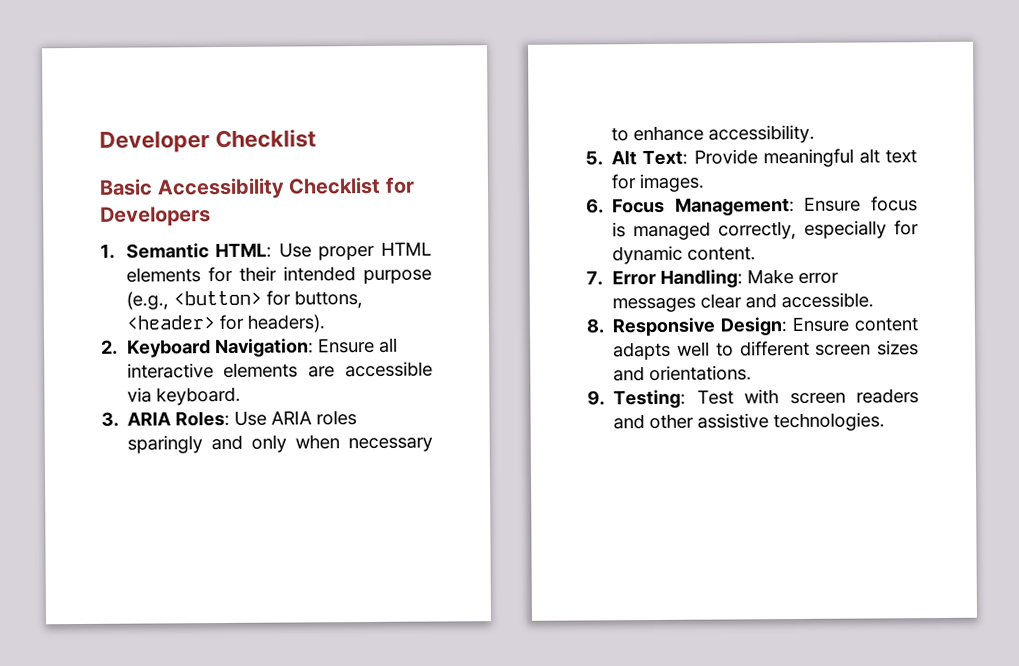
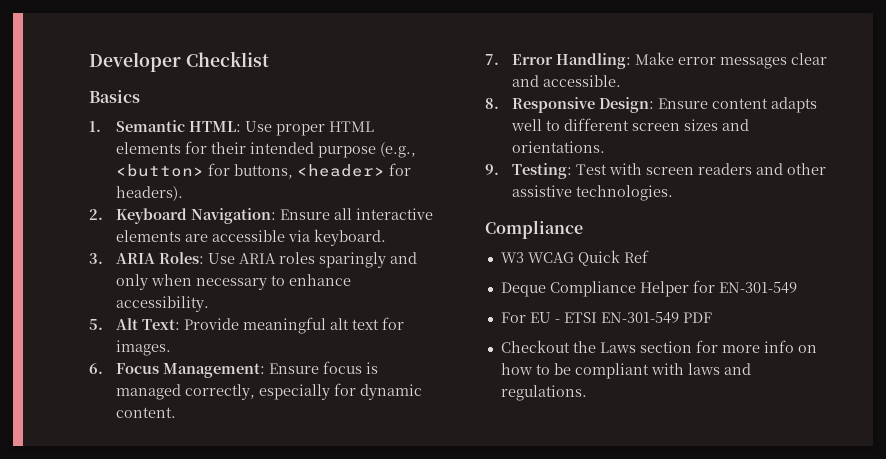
[99,176,415,200] [100,206,211,227] Basic Accessibility Checklist for Developers -> [89,90,140,103] Basics
(886, 422) none -> [485,220,583,239] [500,250,649,266] [500,280,797,297] [500,312,712,324] [500,340,817,353] [500,363,751,379] [500,385,587,401] // Compliance // W3 WCAG Quick Ref // Deque Compliance Helper for EN-301-549 // For EU - ETSI EN-301-549 PDF // Checkout the Laws section for more info on how to be compliant with laws and regulations.

